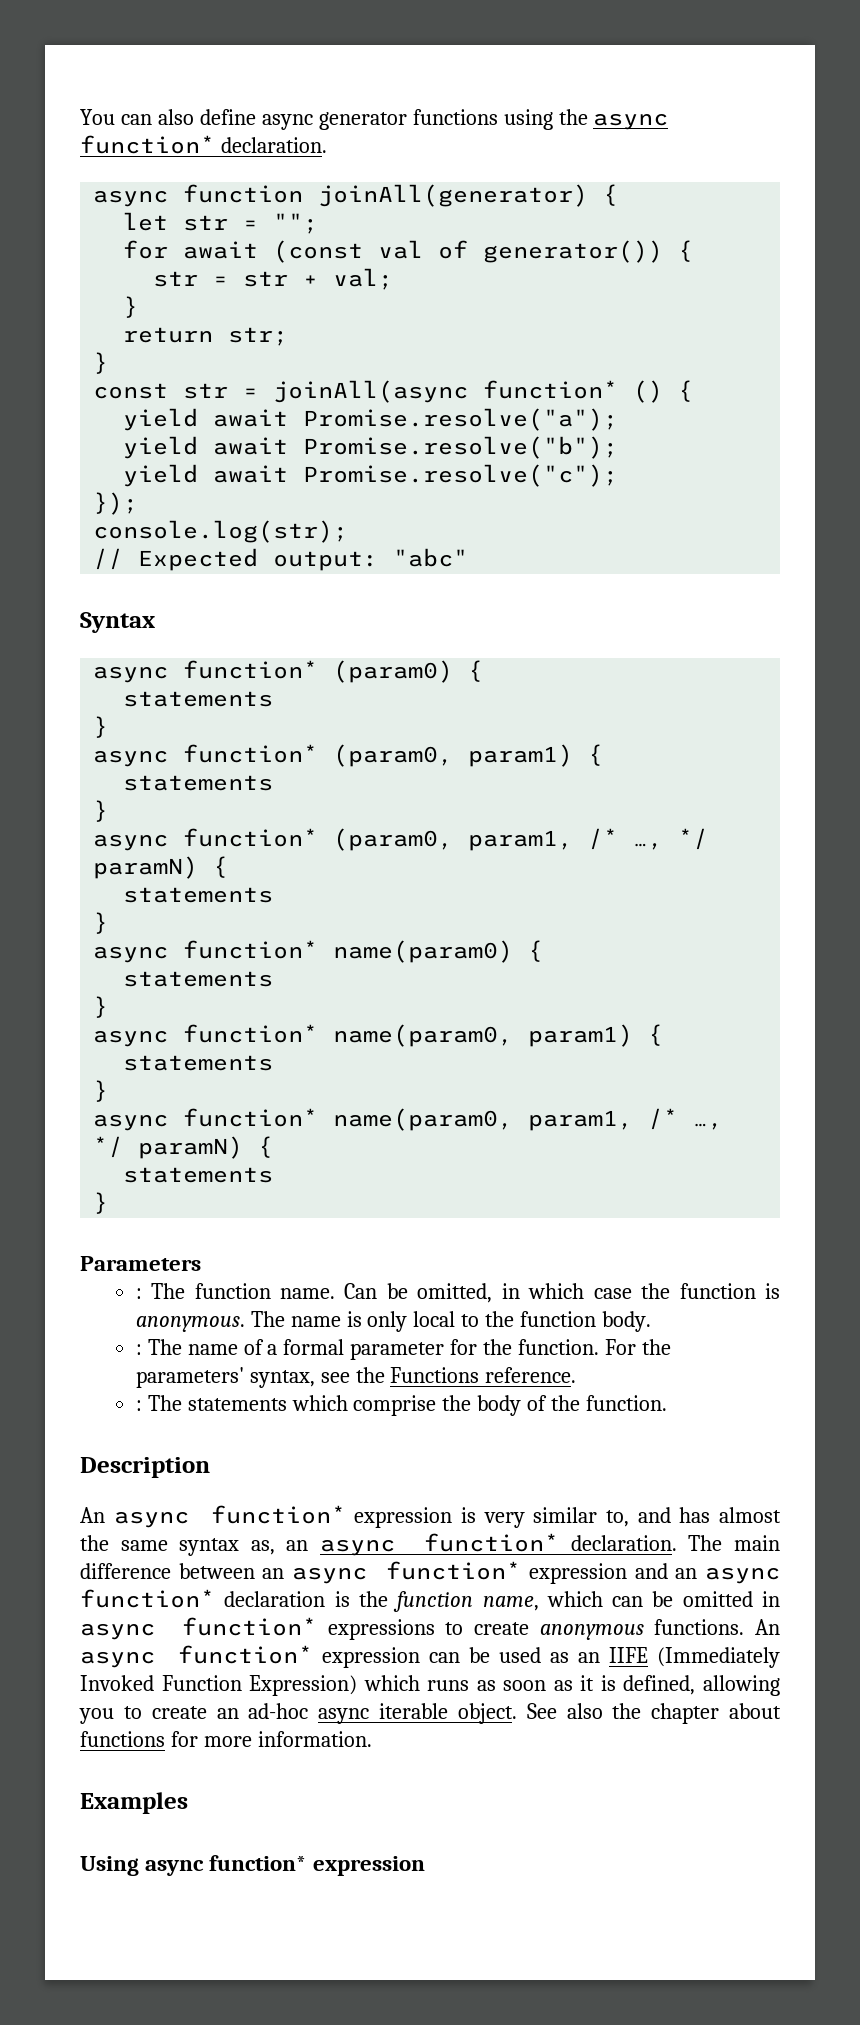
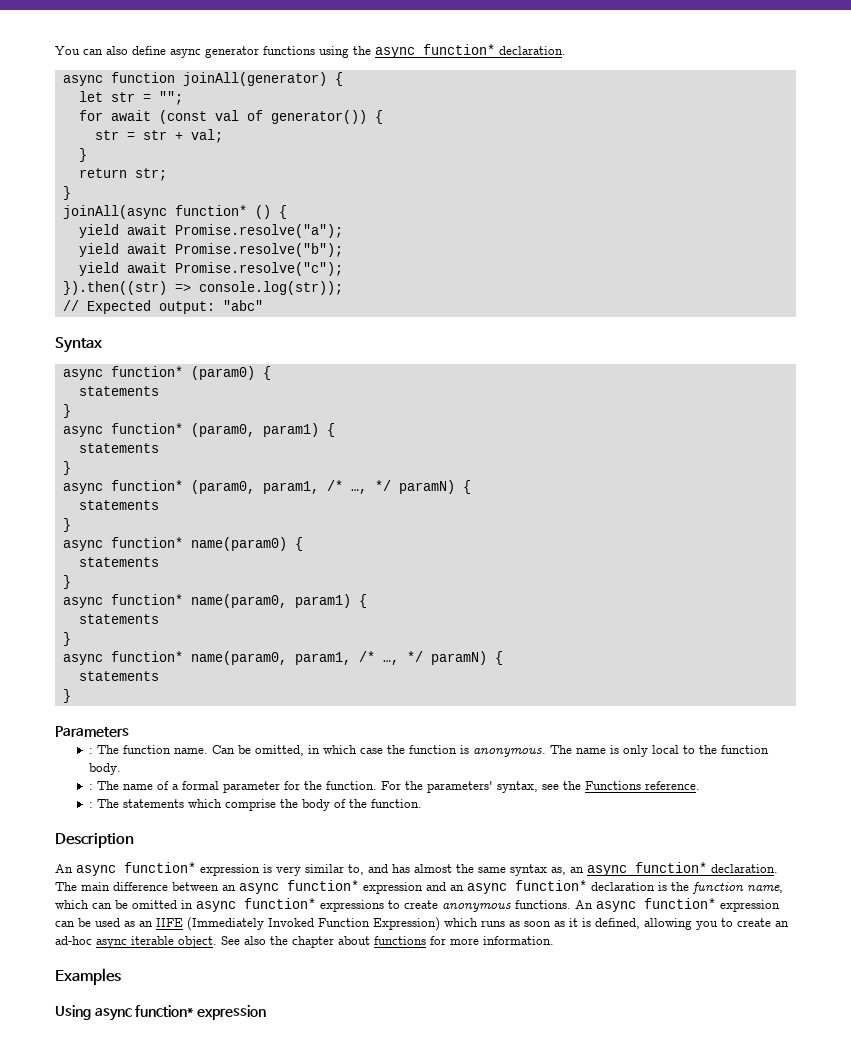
[93,383,259,399] const str = -> (71, 193) none
[93,492,139,515] [93,520,349,543] }); // console.log(str); -> [62,281,343,295] }).then((str) => console.log(str));

